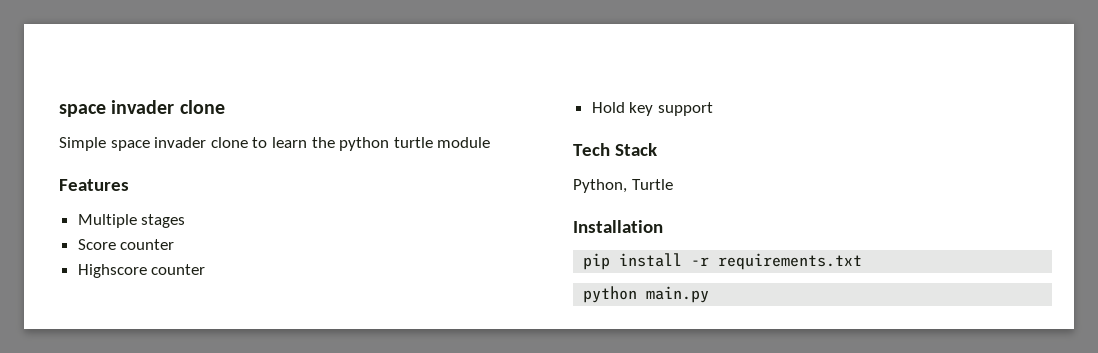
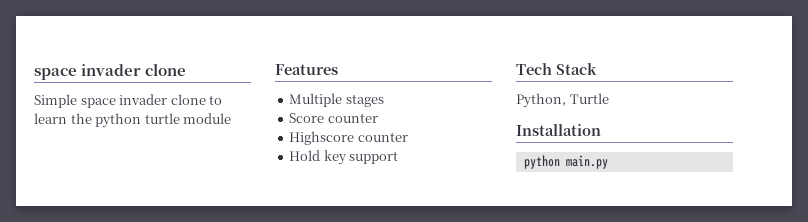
[583,253,863,270] // pip install -r requirements.txt -> (601, 130) none

